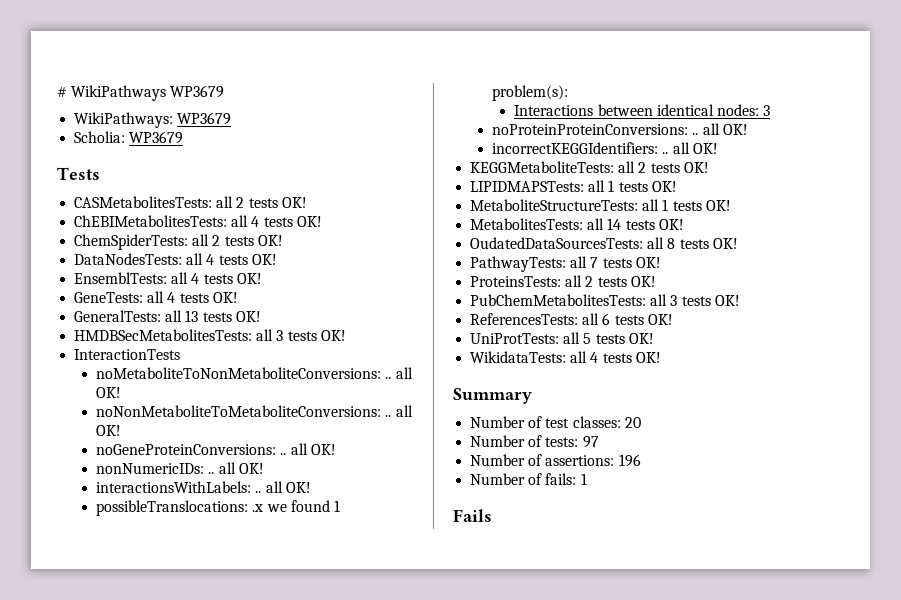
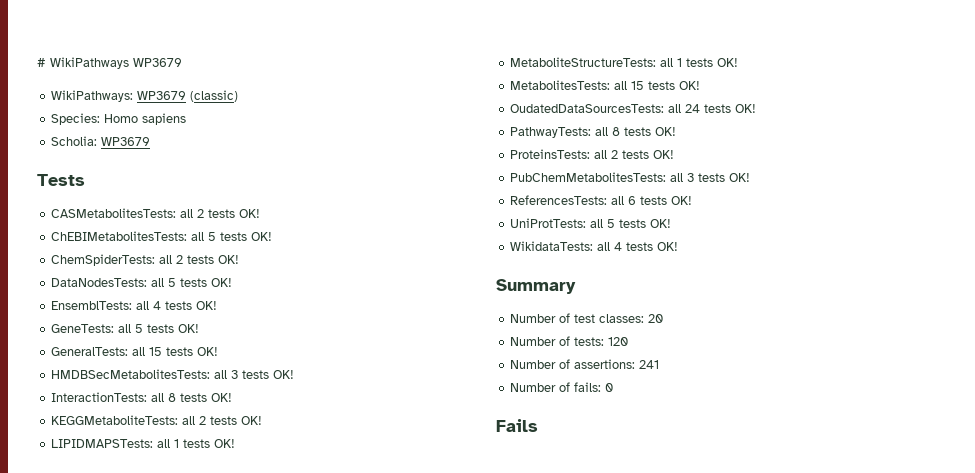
(232, 118) none -> [190,90,239,102] [51,113,187,125] (classic) // Species: Homo sapiens
[251,216,260,227] 4 -> [208,232,217,241] 5
[206,254,215,265] 4 -> [168,278,177,287] 5
[167,292,176,303] 4 -> [135,324,144,333] 5
[185,310,199,322] 13 -> [149,347,163,356] 15
[74,349,181,360] [96,367,413,379] [96,387,122,398] [96,405,413,417] [96,425,122,436] [96,443,336,455] [96,462,264,474] [96,481,311,493] [96,500,340,516] [492,85,569,101] [514,104,771,116] [492,123,748,135] [492,142,690,154] InteractionTests // noMetaboliteToNonMetaboliteConversions: .. all OK! // noNonMetaboliteToMetaboliteConversions: .. all OK! // noGeneProteinConversions: .. all OK! // nonNumericIDs: .. all OK! // interactionsWithLabels: .. all OK! // possibleTranslocations: .x we found 1 problem(s): // Interactions between identical nodes: 3 // noProteinProteinConversions: .. all OK! // incorrectKEGGIdentifiers: .. all -> [51,392,208,402] InteractionTests: all 8 tests
[607,218,622,230] 14 -> [631,81,645,90] 15
[667,238,676,249] 8 -> [685,104,701,113] 24
[590,257,599,268] 7 -> [612,127,621,136] 8
[582,436,599,448] 97 -> [608,337,629,346] 120
[618,454,641,467] 196 -> [639,360,660,369] 241
[580,473,587,485] 1 -> [605,383,614,392] 0

